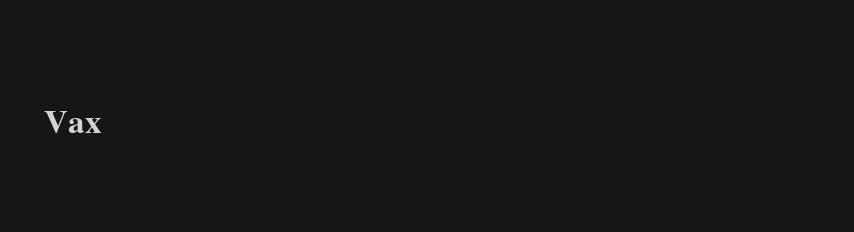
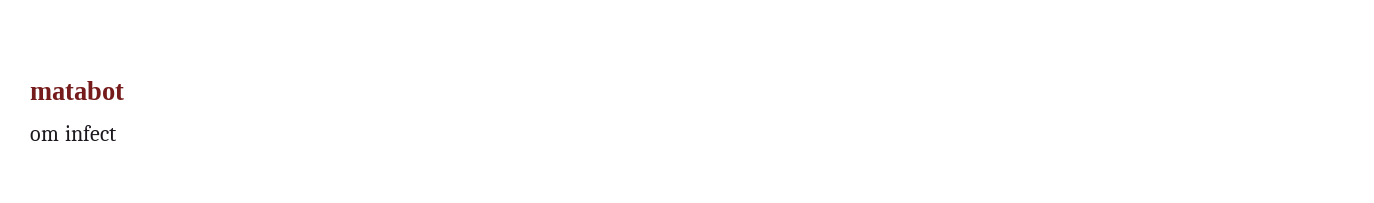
[44,111,102,133] Vax -> [30,81,124,100] [30,125,117,141] matabot // om infect

